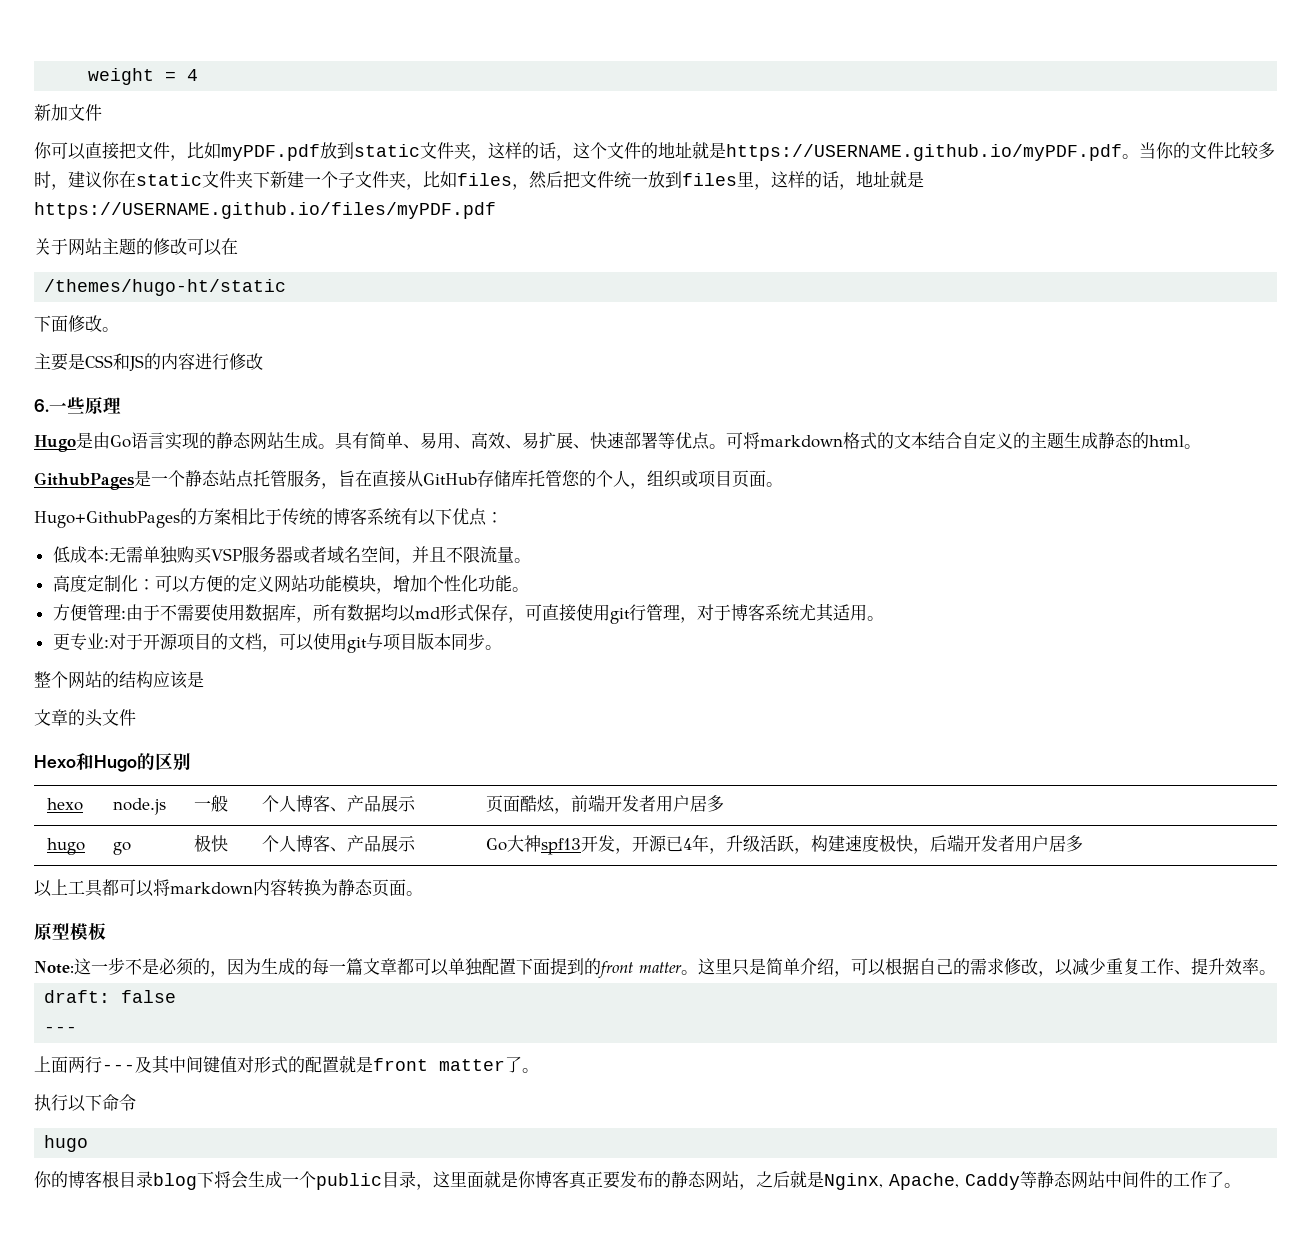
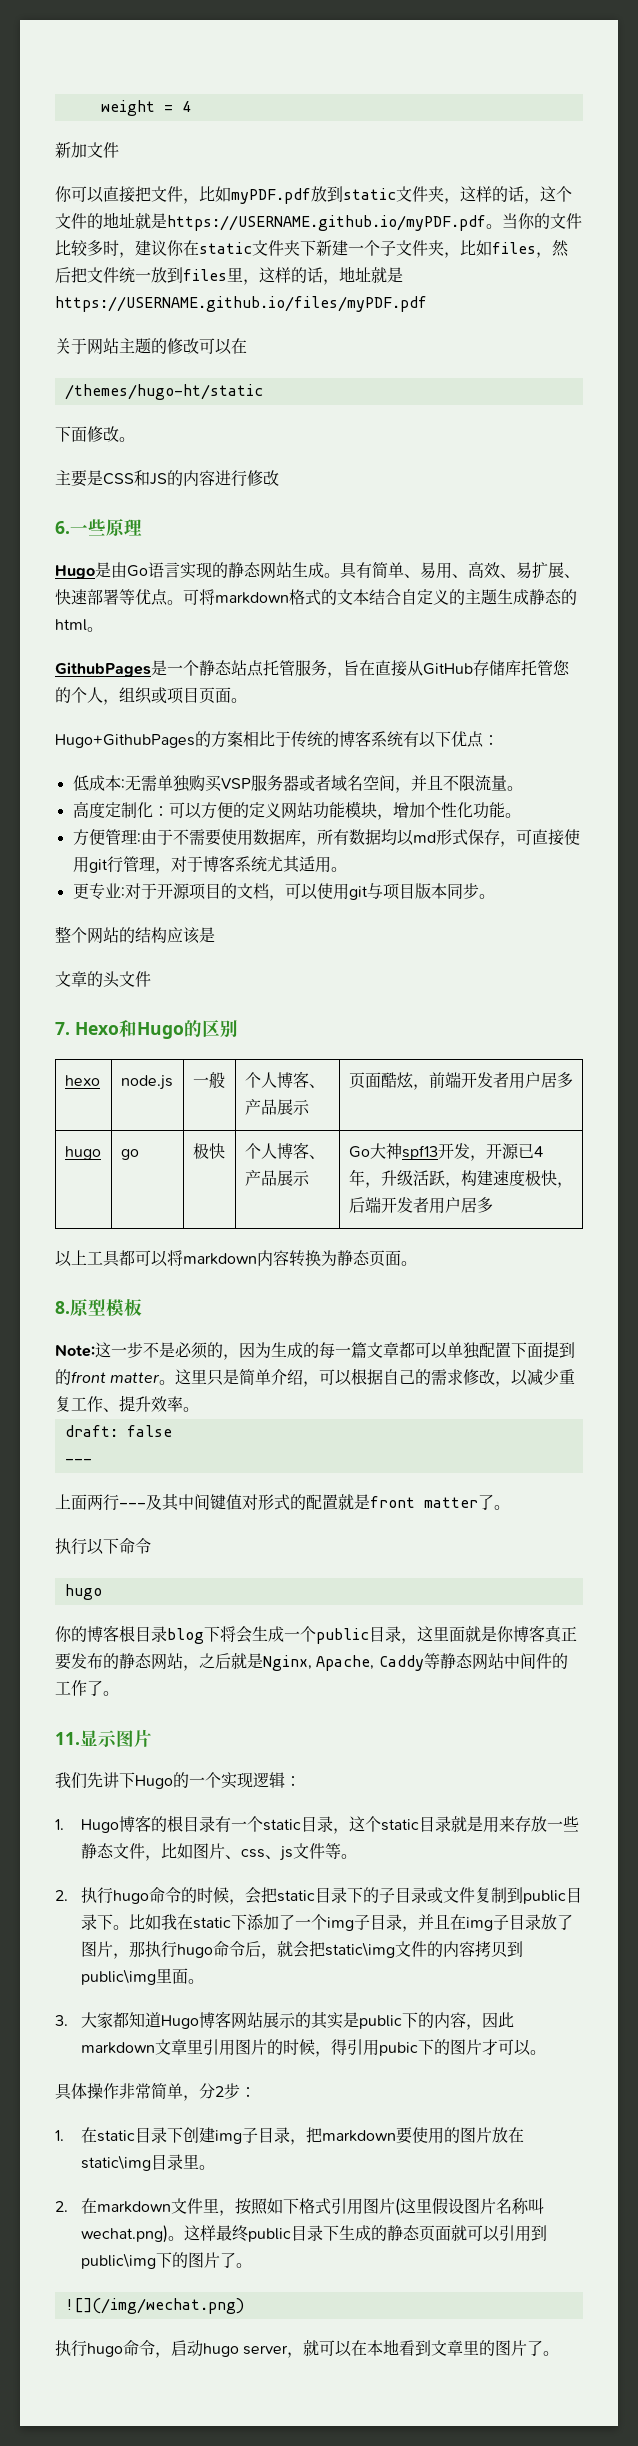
(136, 717) none -> [55,1022,70,1035] 7.
(423, 893) none -> [55,1301,70,1314] 8.
(1241, 1185) none -> [55,1729,152,1747] [55,1772,301,1789] [55,1815,579,1834] [80,1843,357,1861] [55,1887,582,1905] [80,1914,573,1932] [80,1941,523,1959] [80,1968,204,1985] [55,2011,514,2030] [80,2039,546,2057] [55,2083,256,2101] [55,2127,524,2145] [80,2154,215,2171] [55,2198,544,2216] [80,2225,547,2243] [80,2252,252,2269] [64,2298,244,2314] [55,2339,560,2358] // 11.显示图片 // 我们先讲下Hugo的一个实现逻辑： // 1. Hugo博客的根目录有一个static目录，这个static目录就是用来存放一些静态文件，比如图片、css、js文件等。 // 2.执行hugo命令的时候，会把static目录下的子目录或文件复制到public目录下。比如我在static下添加了一个img子目录，并且在img子目录放了图片，那执行hugo命令后，就会把static\img文件的内容拷贝到public\img里面。 // 3.大家都知道Hugo博客网站展示的其实是public下的内容，因此markdown文章里引用图片的时候，得引用pubic下的图片才可以。 // 具体操作非常简单，分2步： // 1.在static目录下创建img子目录，把markdown要使用的图片放在static\img目录里。 // 2.在markdown文件里，按照如下格式引用图片(这里假设图片名称叫wechat.png)。这样最终public目录下生成的静态页面就可以引用到public\img下的图片了。 // ![](/img/wechat.png) // 执行hugo命令，启动hugo server，就可以在本地看到文章里的图片了。

